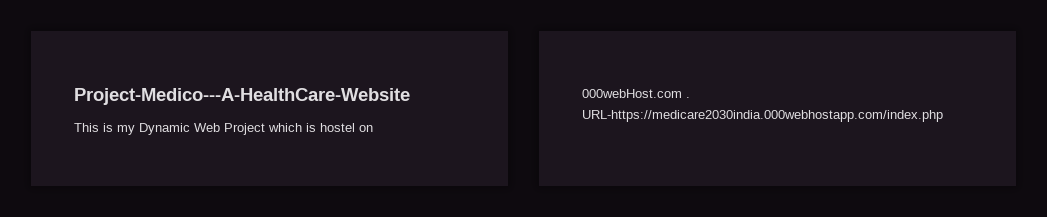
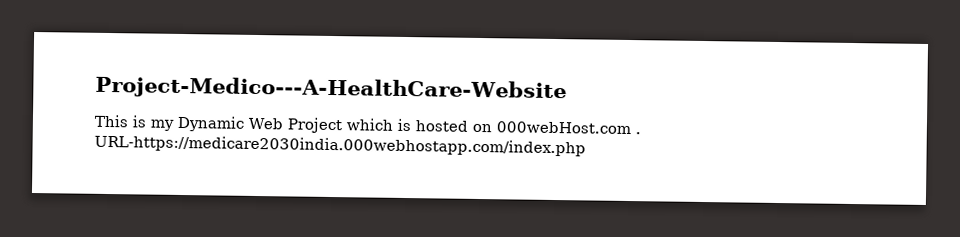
[320,123,355,132] hostel -> [414,120,468,132] hosted

